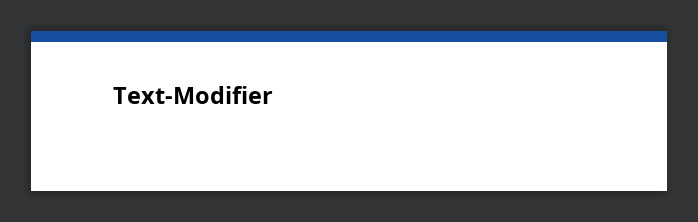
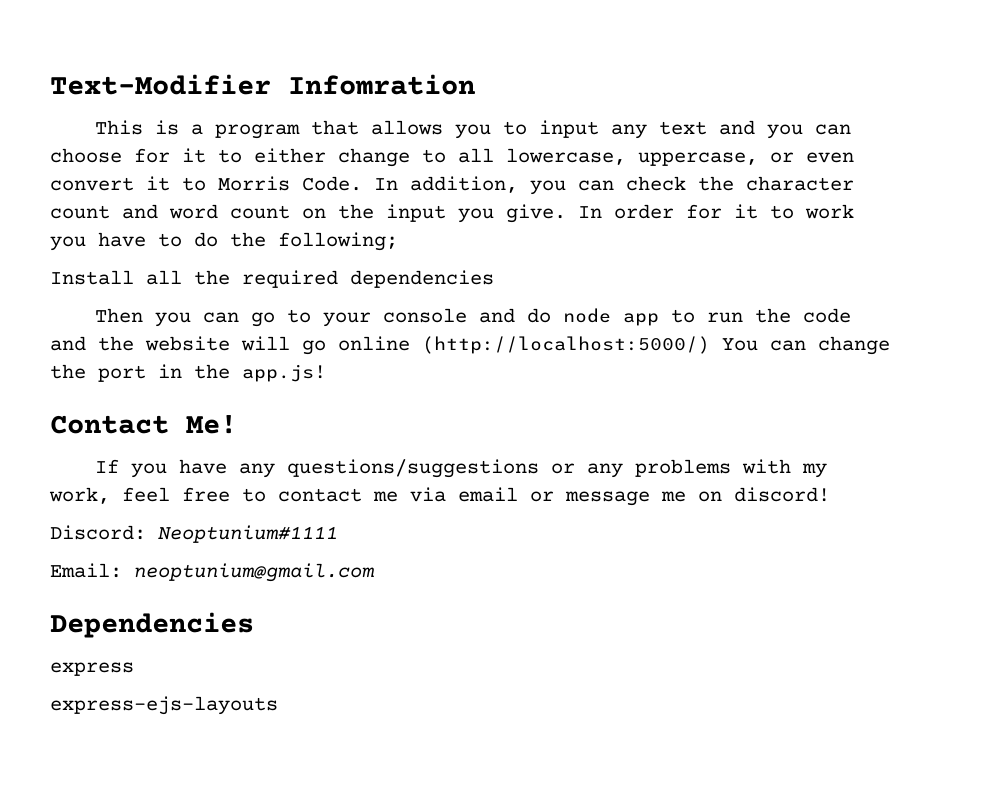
(273, 95) none -> [288,74,475,95] [94,120,851,139] [50,148,854,167] [50,176,854,195] [50,204,854,223] [50,232,398,251] [50,270,494,288] [94,308,851,327] [50,336,890,355] [50,364,326,382] [50,415,237,434] [94,459,827,478] [49,487,830,506] [50,525,338,543] [50,563,375,582] [50,612,254,638] [50,662,134,676] [50,696,278,715] Infomration // This is a program that allows you to input any text and you can choose for it to either change to all lowercase, uppercase, or even convert it to Morris Code. In addition, you can check the character count and word count on the input you give. In order for it to work you have to do the following; // Install all the required dependencies // Then you can go to your console and do node app to run the code and the website will go online (http://localhost:5000/) You can change the port in the app.js! // Contact Me! // If you have any questions/suggestions or any problems with my work, feel free to contact me via email or message me on discord! // Discord: Neoptunium#1111 // Email: neoptunium@gmail.com // Dependencies // express // express-ejs-layouts

